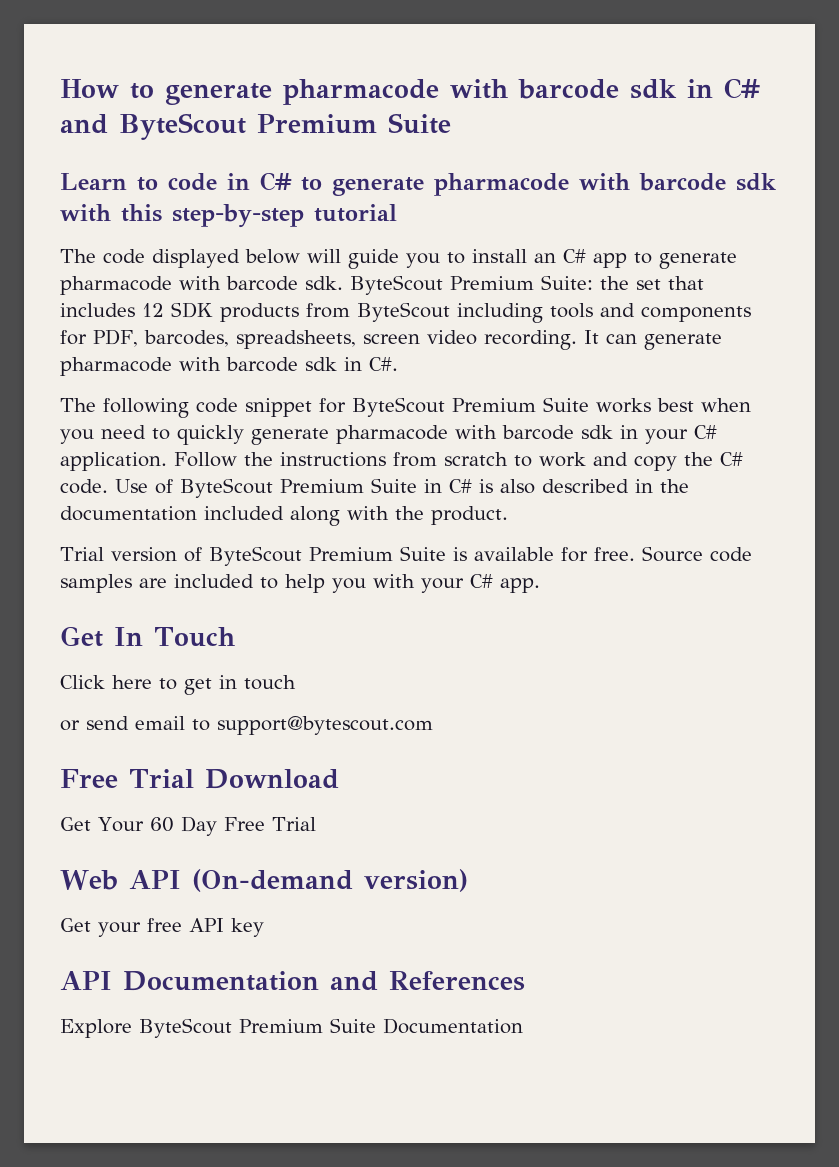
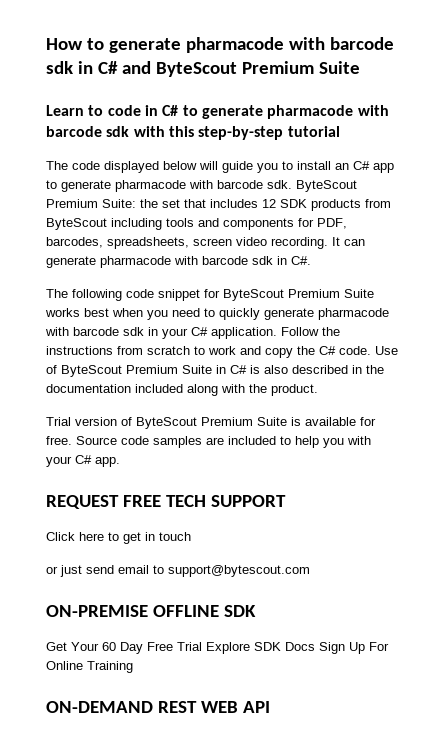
[60,626,235,647] Get In Touch -> [46,495,286,509] REQUEST FREE TECH SUPPORT
(80, 725) none -> [60,565,82,577] just
[60,769,339,789] Free Trial Download -> [46,605,256,617] ON-PREMISE OFFLINE SDK
[60,869,468,892] [60,918,264,937] [60,971,525,991] [60,1018,523,1038] // Web API (On-demand version) // Get your free API key // API Documentation and References // Explore ByteScout Premium Suite Documentation -> [206,642,389,654] [46,661,133,673] [46,701,270,713] Explore SDK Docs Sign Up For Online Training // ON-DEMAND REST WEB API

